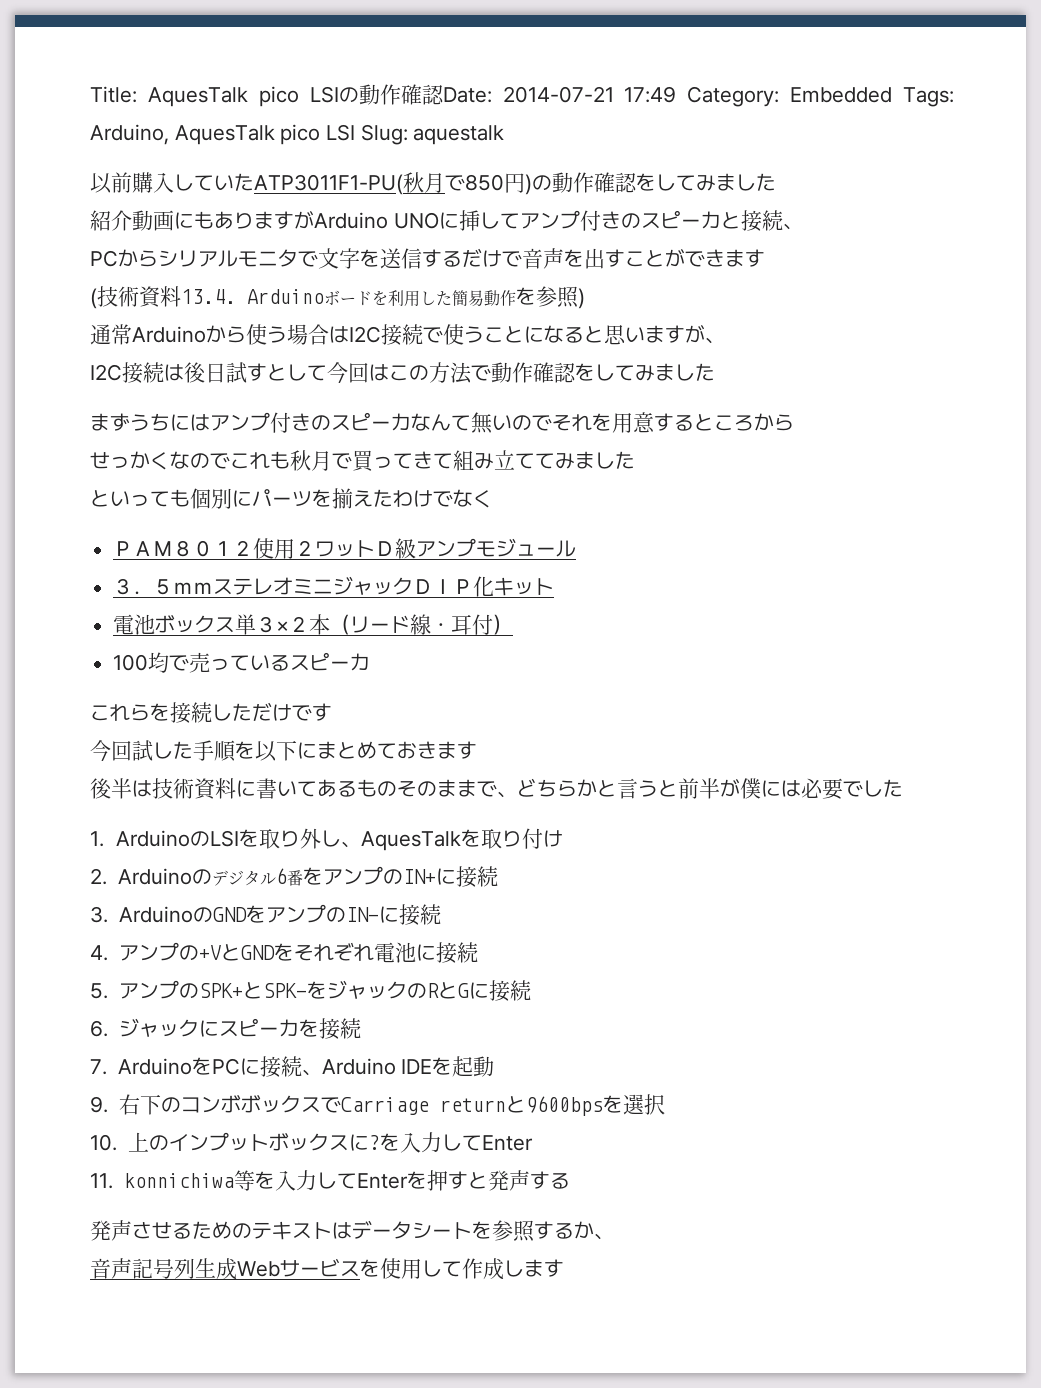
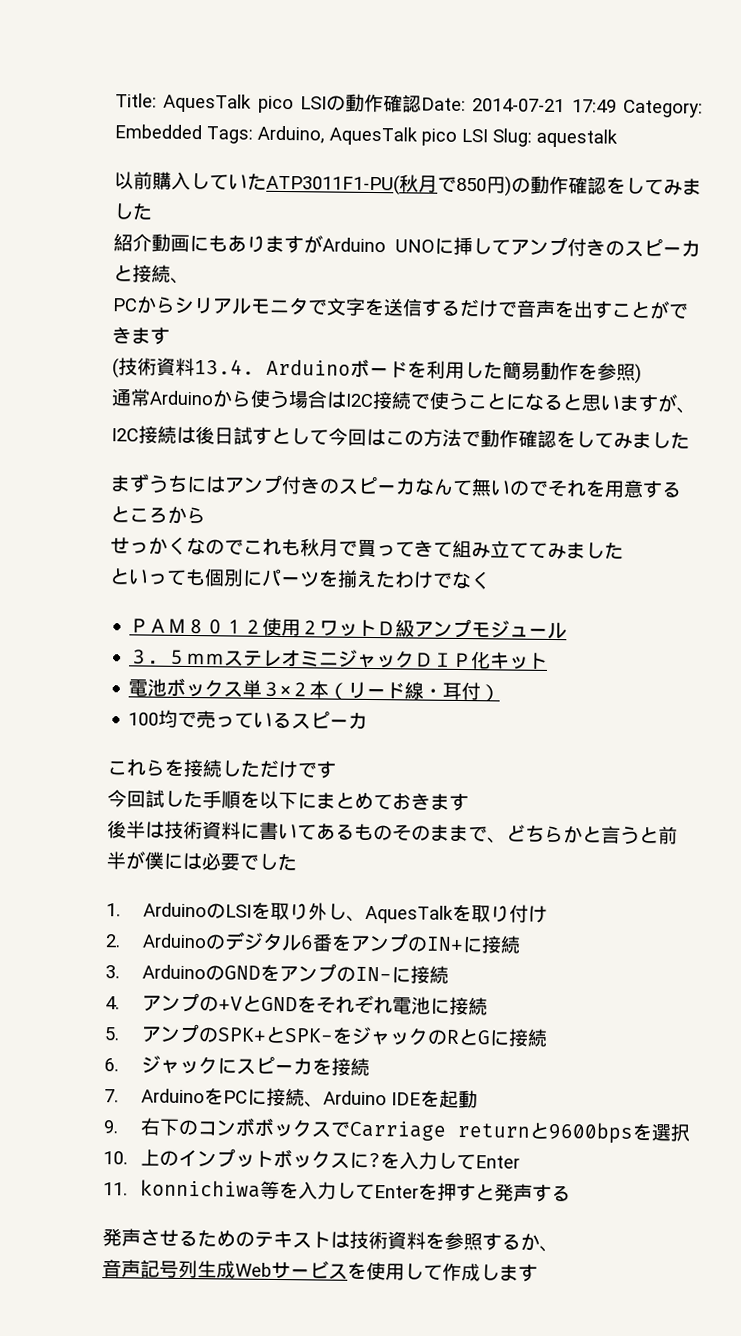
[352,1220,472,1239] データシート -> [349,1230,426,1250] 技術資料

